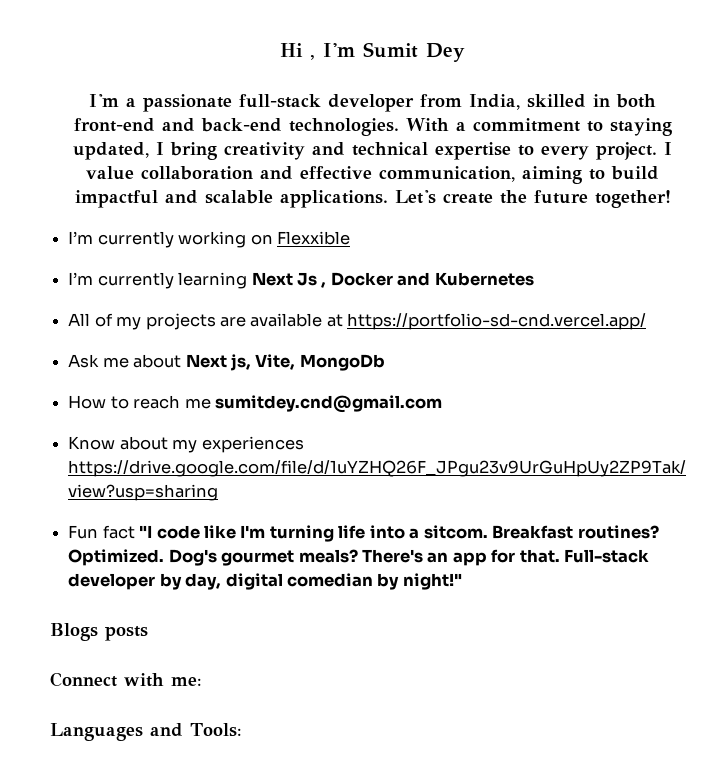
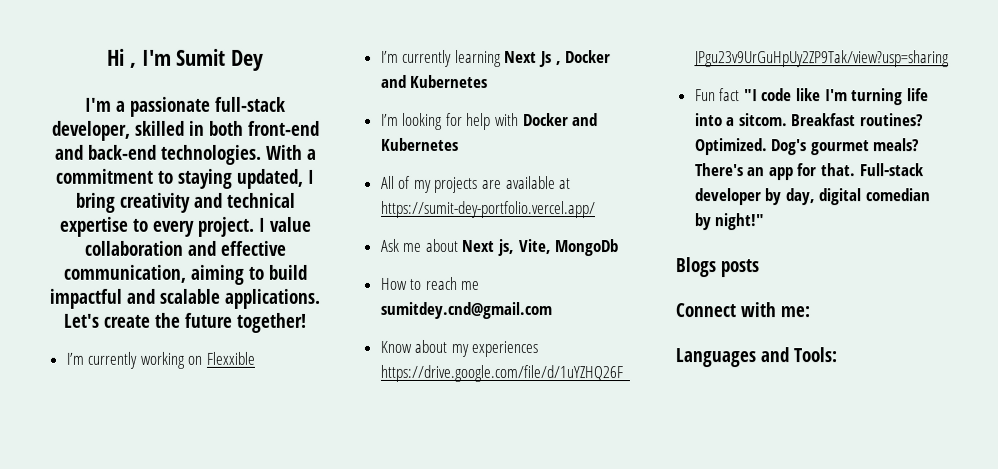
[328,94,520,112] developer from India, -> [51,120,131,141] developer,
(534, 279) none -> [380,112,599,130] [380,137,459,151] // I’m looking for help with Docker and Kubernetes
[347,313,647,330] https://portfolio-sd-cnd.vercel.app/ -> [380,200,596,219] https://sumit-dey-portfolio.vercel.app/

